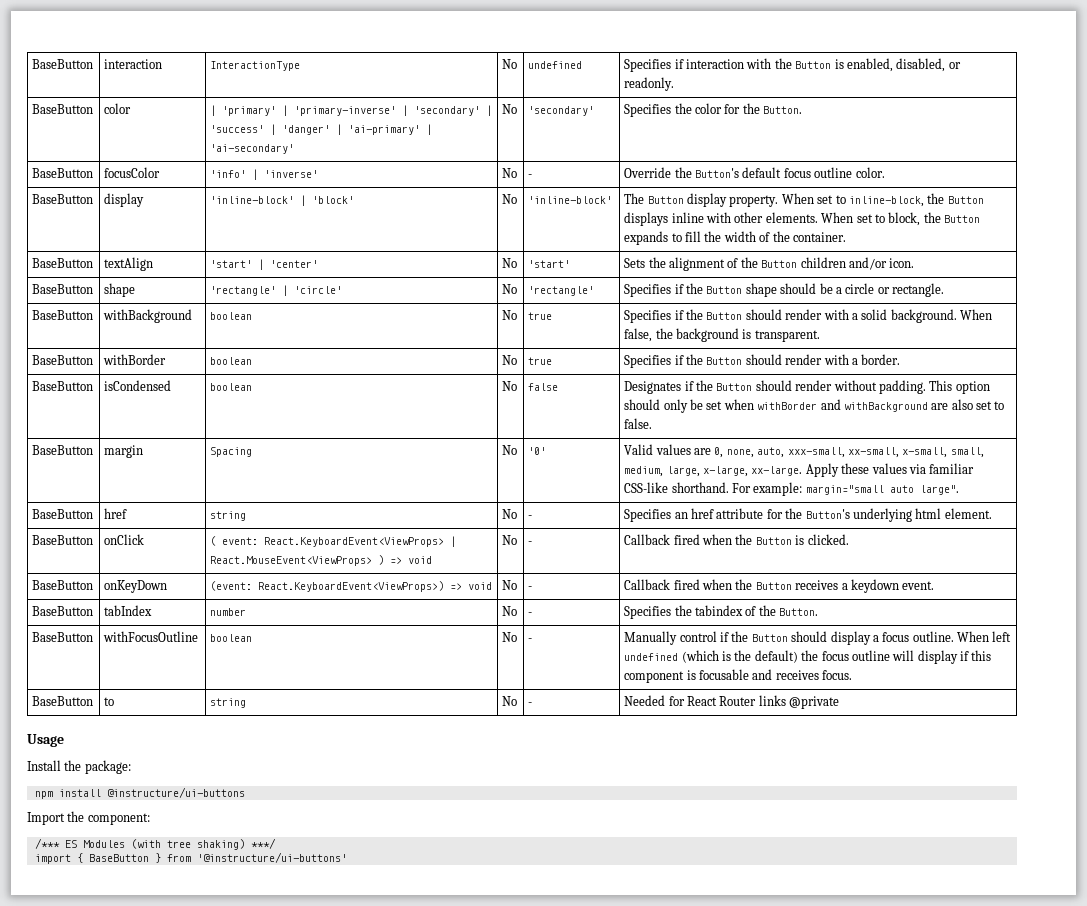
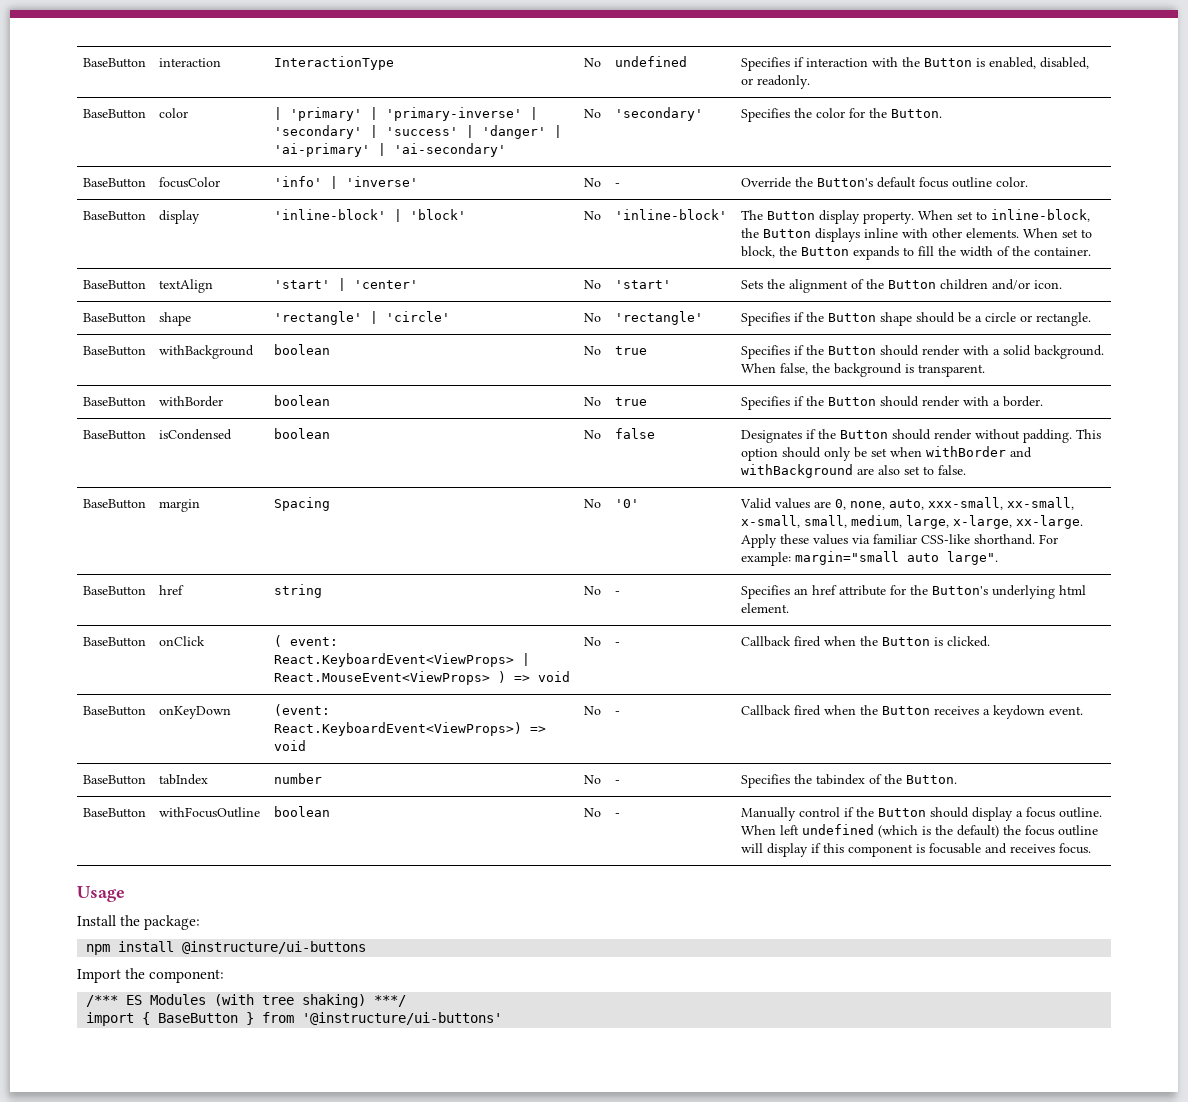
[32,696,94,706] [104,697,115,706] [210,698,247,708] [502,696,518,706] [528,702,533,706] [624,695,840,709] // BaseButton | to | string | No | - | Needed for React Router links @private -> (1092, 848) none

